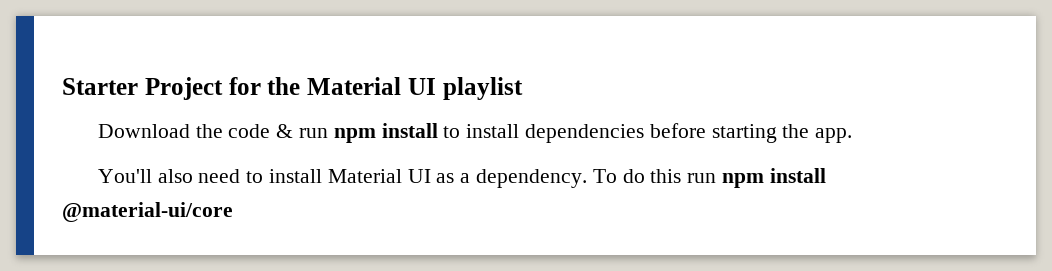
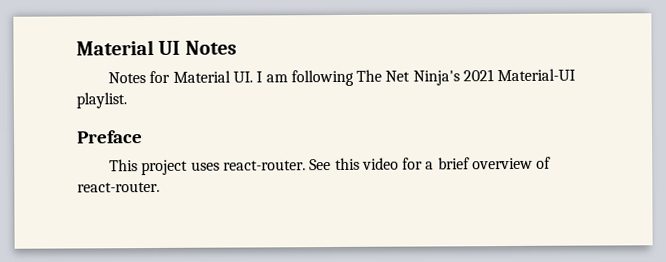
[62,77,523,100] [97,123,853,143] [97,168,826,188] [62,202,233,222] Starter Project for the Material UI playlist // Download the code & run npm install to install dependencies before starting the app. // You'll also need to install Material UI as a dependency. To do this run npm install @material-ui/core -> [76,40,237,56] [107,68,577,87] [76,92,127,109] [76,130,143,144] [108,156,552,176] [77,181,160,193] Material UI Notes // Notes for Material UI. I am following The Net Ninja's 2021 Material-UI playlist. // Preface // This project uses react-router. See this video for a brief overview of react-router.

